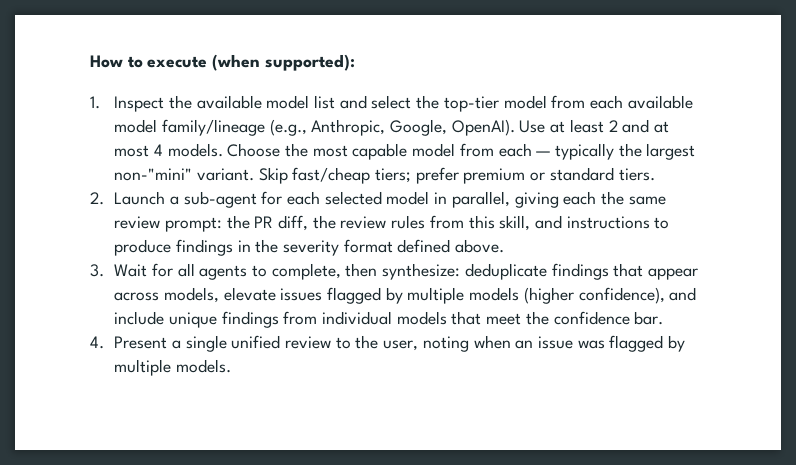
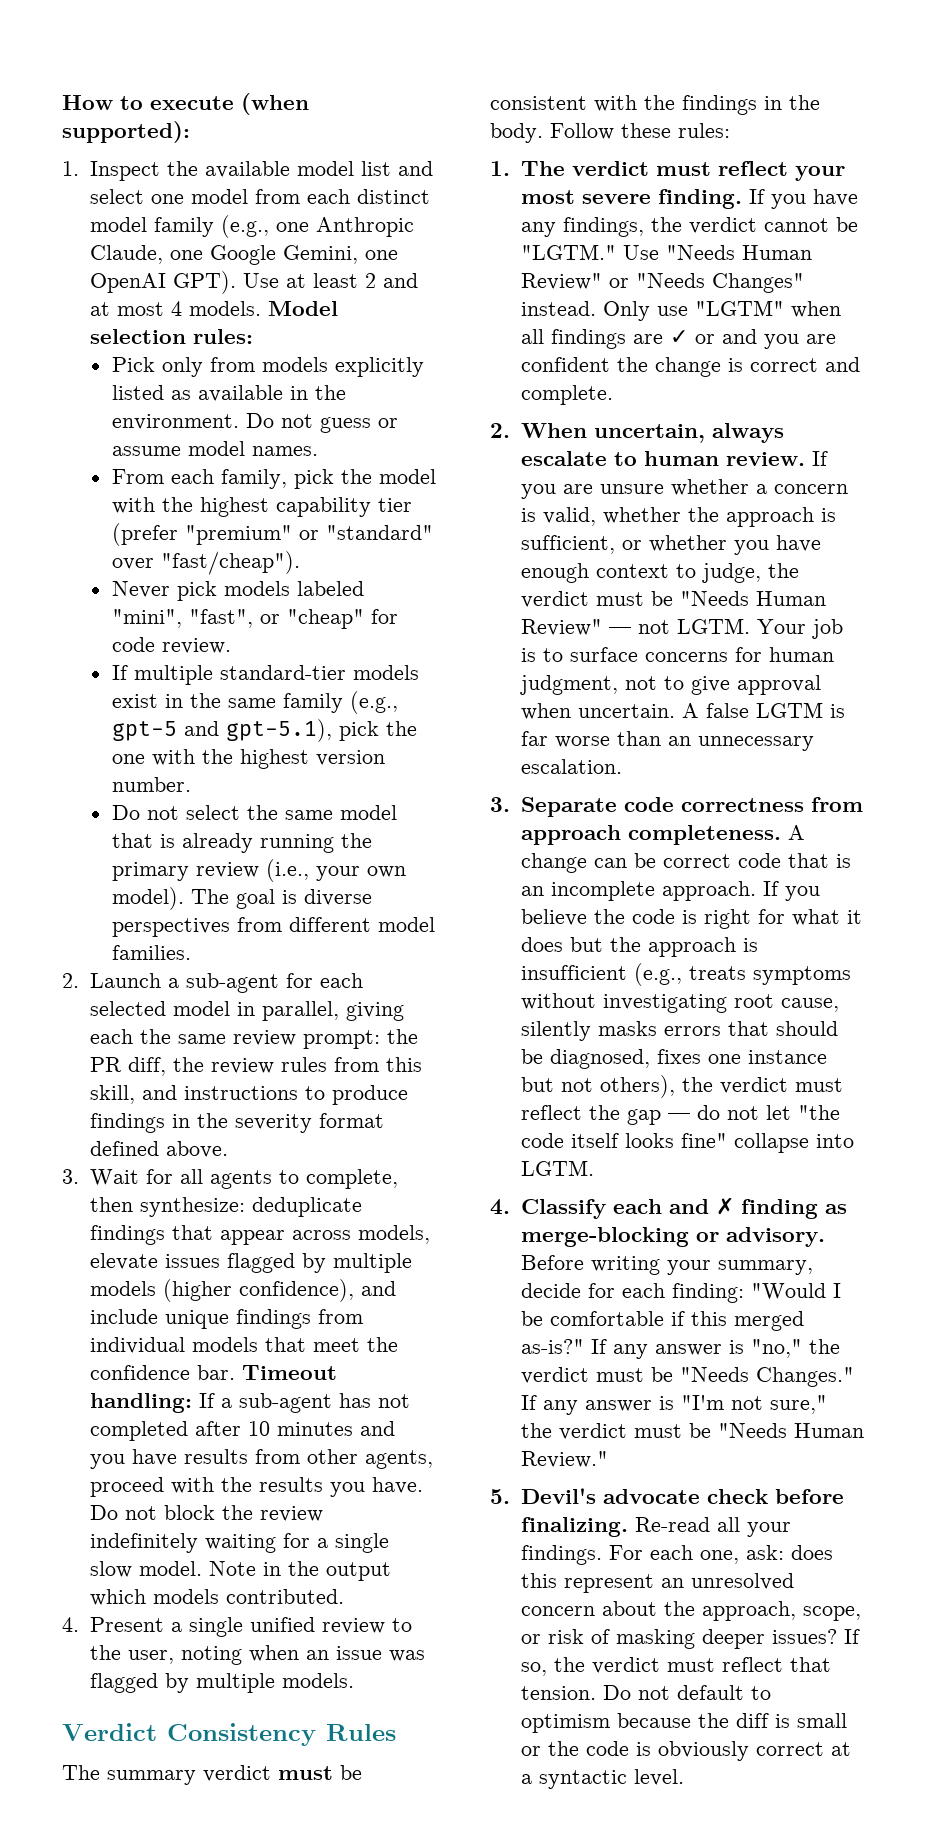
[416,95,693,112] [114,119,515,136] the top-tier model from each available model family/lineage (e.g., Anthropic, Google, OpenAI). -> [150,189,430,204] [89,215,414,238] [89,245,398,265] [89,271,236,294] one model from each distinct model family (e.g., one Anthropic Claude, one Google Gemini, one OpenAI GPT).
[227,143,696,160] [114,167,655,184] Choose the most capable model from each — typically the largest non-"mini" variant. Skip fast/cheap tiers; prefer premium or standard tiers. -> [267,301,338,316] [89,329,253,344] [111,357,424,377] [111,385,346,402] [111,413,398,433] [111,441,318,456] [111,469,436,489] [111,497,412,517] [111,523,433,546] [111,551,300,575] [111,581,364,601] [111,609,398,629] [111,637,231,654] [111,665,419,685] [111,691,398,714] [111,719,417,742] [111,749,385,769] [111,777,191,792] [111,805,397,820] [111,833,372,853] [111,859,406,882] [111,887,372,910] [111,917,435,937] [111,945,191,960] Model selection rules: // Pick only from models explicitly listed as available in the environment. Do not guess or assume model names. // From each family, pick the model with the highest capability tier (prefer "premium" or "standard" over "fast/cheap"). // Never pick models labeled "mini", "fast", or "cheap" for code review. // If multiple standard-tier models exist in the same family (e.g., gpt-5 and gpt-5.1), pick the one with the highest version number. // Do not select the same model that is already running the primary review (i.e., your own model). The goal is diverse perspectives from different model families.
(664, 318) none -> [241,1365,337,1380] [89,1393,410,1413] [89,1421,395,1441] [89,1449,433,1469] [89,1477,423,1497] [89,1505,323,1522] [89,1533,389,1553] [89,1561,391,1581] [89,1589,344,1606] Timeout handling: If a sub-agent has not completed after 10 minutes and you have results from other agents, proceed with the results you have. Do not block the review indefinitely waiting for a single slow model. Note in the output which models contributed.
(231, 366) none -> [62,1723,396,1746] [62,1765,362,1785] [490,95,820,115] [490,123,730,143] [490,161,845,181] [520,189,858,209] [520,217,858,237] [520,244,812,260] [520,273,804,293] [520,300,841,321] [520,329,836,349] [520,357,860,377] [520,385,613,405] [490,423,784,443] [520,451,828,466] [520,479,848,499] [520,507,836,527] [520,535,821,555] [520,563,799,583] [520,591,826,608] [520,618,843,639] [520,647,834,662] [519,675,821,695] [520,702,845,720] [520,731,814,751] [520,759,622,774] [490,797,863,817] [520,825,805,845] [520,853,851,873] [520,881,820,901] [520,909,862,929] [520,937,758,957] [520,963,851,986] [520,993,839,1013] [520,1021,838,1041] [520,1049,827,1069] [520,1075,843,1098] [520,1105,840,1125] [520,1133,854,1153] [520,1160,594,1176] [490,1197,847,1219] [520,1227,825,1247] [520,1255,813,1275] [520,1283,841,1303] [520,1311,804,1331] [520,1339,840,1359] [520,1367,854,1387] [520,1395,827,1415] [520,1423,864,1440] [520,1451,608,1468] [490,1488,844,1504] [520,1517,791,1537] [520,1545,833,1565] [520,1573,794,1593] [520,1601,861,1621] [520,1629,860,1649] [520,1657,831,1676] [520,1685,771,1700] [520,1713,847,1733] [520,1741,851,1761] [520,1769,684,1789] // Verdict Consistency Rules // The summary verdict must be consistent with the findings in the body. Follow these rules: // 1. The verdict must reflect your most severe finding. If you have any findings, the verdict cannot be "LGTM." Use "Needs Human Review" or "Needs Changes" instead. Only use "LGTM" when all findings are ✓ or and you are confident the change is correct and complete. // 2. When uncertain, always escalate to human review. If you are unsure whether a concern is valid, whether the approach is sufficient, or whether you have enough context to judge, the verdict must be "Needs Human Review" — not LGTM. Your job is to surface concerns for human judgment, not to give approval when uncertain. A false LGTM is far worse than an unnecessary escalation. // 3. Separate code correctness from approach completeness. A change can be correct code that is an incomplete approach. If you believe the code is right for what it does but the approach is insufficient (e.g., treats symptoms without investigating root cause, silently masks errors that should be diagnosed, fixes one instance but not others), the verdict must reflect the gap — do not let "the code itself looks fine" collapse into LGTM. // 4. Classify each and ✗ finding as merge-blocking or advisory. Before writing your summary, decide for each finding: "Would I be comfortable if this merged as-is?" If any answer is "no," the verdict must be "Needs Changes." If any answer is "I'm not sure," the verdict must be "Needs Human Review." // 5. Devil's advocate check before finalizing. Re-read all your findings. For each one, ask: does this represent an unresolved concern about the approach, scope, or risk of masking deeper issues? If so, the verdict must reflect that tension. Do not default to optimism because the diff is small or the code is obviously correct at a syntactic level.

